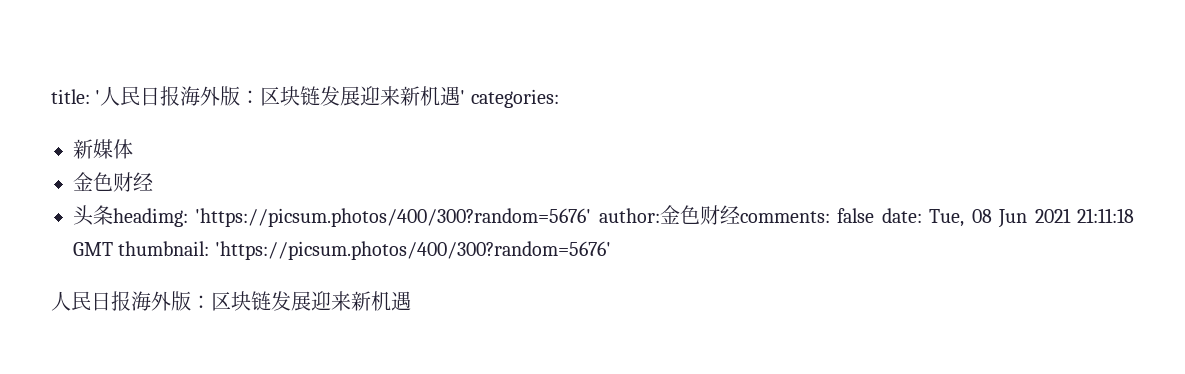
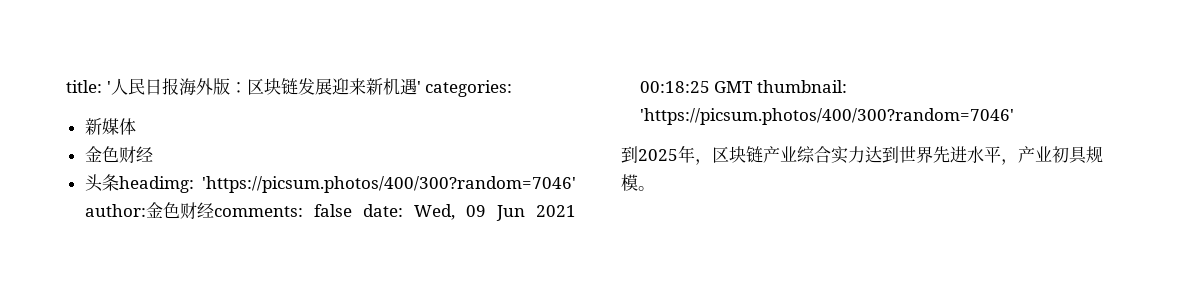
[195,208,592,227] 'https://picsum.photos/400/300?random=5676' -> [202,176,576,193] 'https://picsum.photos/400/300?random=7046'
[929,209,992,227] Tue, 08 -> [413,204,486,220] Wed, 09
[1077,208,1134,223] 21:11:18 -> [639,81,710,93] 00:18:25
[214,241,611,260] [51,291,411,311] 'https://picsum.photos/400/300?random=5676' // 人民日报海外版：区块链发展迎来新机遇 -> [639,108,1014,125] [621,145,1103,165] [621,174,655,191] 'https://picsum.photos/400/300?random=7046' // 到2025年，区块链产业综合实力达到世界先进水平，产业初具规模。

